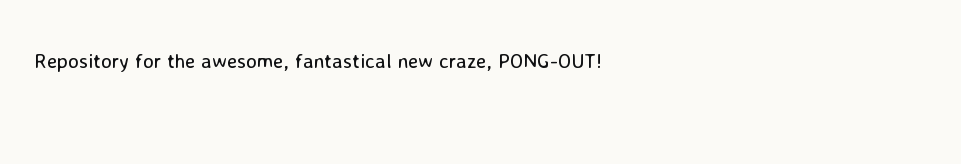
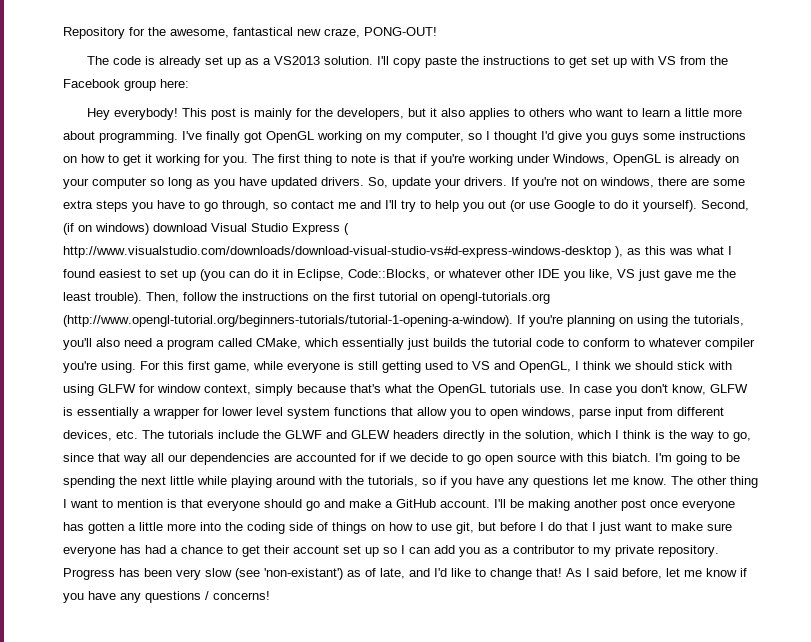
(602, 61) none -> [86,56,728,68] [63,79,189,91] [86,108,742,120] [63,131,746,143] [63,154,739,166] [63,177,745,189] [63,200,749,212] [63,223,349,235] [63,246,732,258] [63,269,736,281] [63,292,550,304] [63,315,744,327] [63,338,755,350] [63,361,732,373] [63,384,748,396] [63,407,724,419] [63,430,751,442] [63,453,740,465] [63,476,758,488] [63,499,735,511] [63,522,732,534] [63,545,719,557] [63,568,747,580] [63,591,270,603] // The code is already set up as a VS2013 solution. I'll copy paste the instructions to get set up with VS from the Facebook group here: // Hey everybody! This post is mainly for the developers, but it also applies to others who want to learn a little more about programming. I've finally got OpenGL working on my computer, so I thought I'd give you guys some instructions on how to get it working for you. The first thing to note is that if you're working under Windows, OpenGL is already on your computer so long as you have updated drivers. So, update your drivers. If you're not on windows, there are some extra steps you have to go through, so contact me and I'll try to help you out (or use Google to do it yourself). Second, (if on windows) download Visual Studio Express ( http://www.visualstudio.com/downloads/download-visual-studio-vs#d-express-windows-desktop ), as this was what I found easiest to set up (you can do it in Eclipse, Code::Blocks, or whatever other IDE you like, VS just gave me the least trouble). Then, follow the instructions on the first tutorial on opengl-tutorials.org (http://www.opengl-tutorial.org/beginners-tutorials/tutorial-1-opening-a-window). If you're planning on using the tutorials, you'll also need a program called CMake, which essentially just builds the tutorial code to conform to whatever compiler you're using. For this first game, while everyone is still getting used to VS and OpenGL, I think we should stick with using GLFW for window context, simply because that's what the OpenGL tutorials use. In case you don't know, GLFW is essentially a wrapper for lower level system functions that allow you to open windows, parse input from different devices, etc. The tutorials include the GLWF and GLEW headers directly in the solution, which I think is the way to go, since that way all our dependencies are accounted for if we decide to go open source with this biatch. I'm going to be spending the next little while playing around with the tutorials, so if you have any questions let me know. The other thing I want to mention is that everyone should go and make a GitHub account. I'll be making another post once everyone has gotten a little more into the coding side of things on how to use git, but before I do that I just want to make sure everyone has had a chance to get their account set up so I can add you as a contributor to my private repository. Progress has been very slow (see 'non-existant') as of late, and I'd like to change that! As I said before, let me know if you have any questions / concerns!

